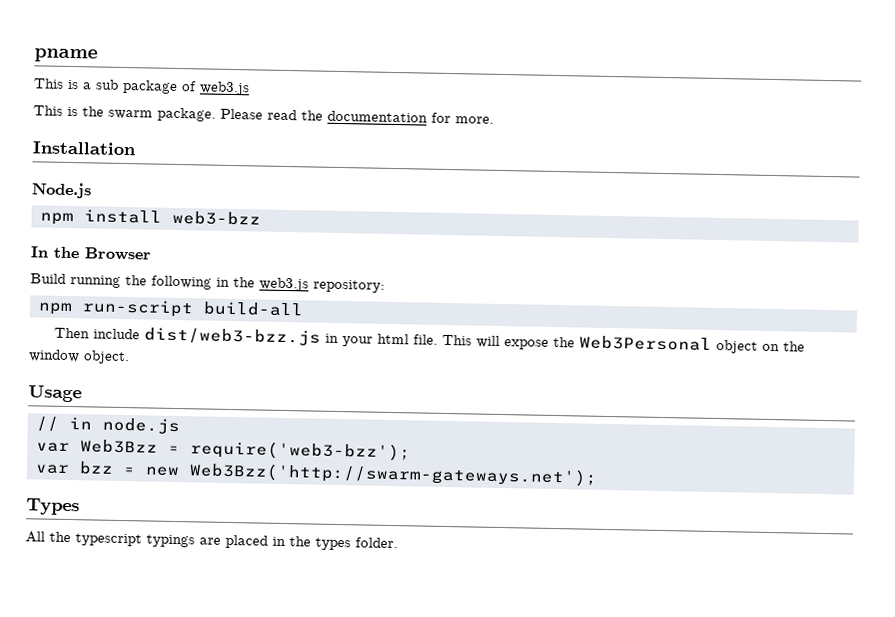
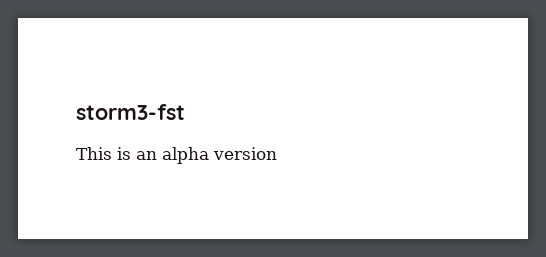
[34,48,98,63] [34,78,250,96] [33,105,494,124] [32,141,137,156] [31,182,92,199] [40,209,261,226] [30,246,152,261] [30,273,385,293] [38,299,304,318] [54,327,806,354] [28,349,130,365] [28,385,82,403] [36,416,180,435] [36,439,411,462] [35,461,598,487] [26,498,80,516] [25,531,398,551] pname // This is a sub package of web3.js // This is the swarm package. Please read the documentation for more. // Installation // Node.js // npm install web3-bzz // In the Browser // Build running the following in the web3.js repository: // npm run-script build-all // Then include dist/web3-bzz.js in your html file. This will expose the Web3Personal object on the window object. // Usage // // in node.js // var Web3Bzz = require('web3-bzz'); // var bzz = new Web3Bzz('http://swarm-gateways.net'); // Types // All the typescript typings are placed in the types folder. -> [76,104,185,120] [76,147,277,164] storm3-fst // This is an alpha version

